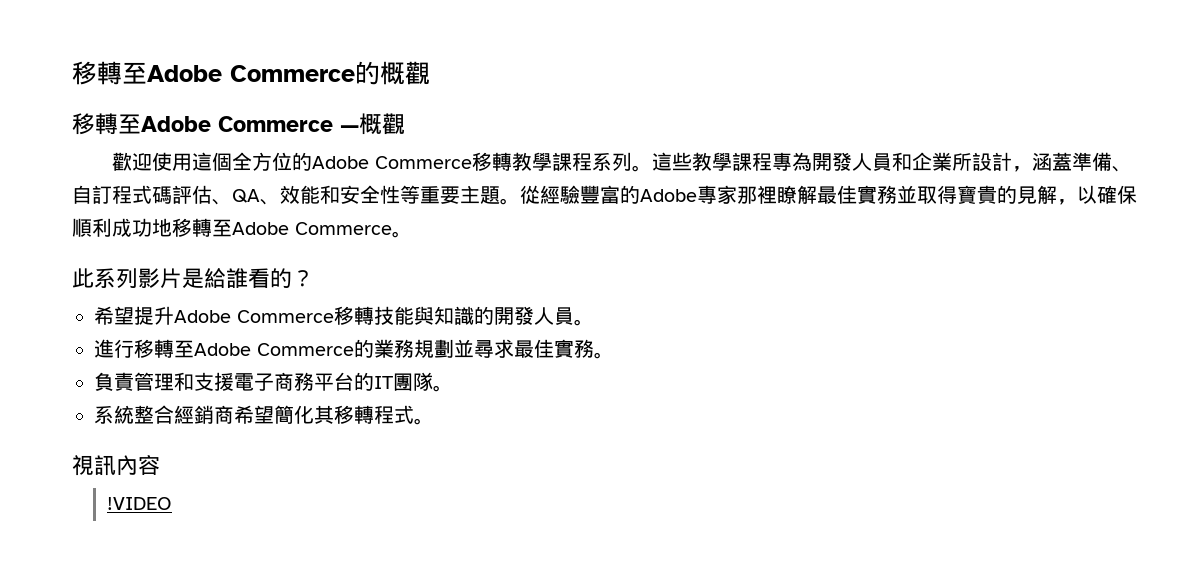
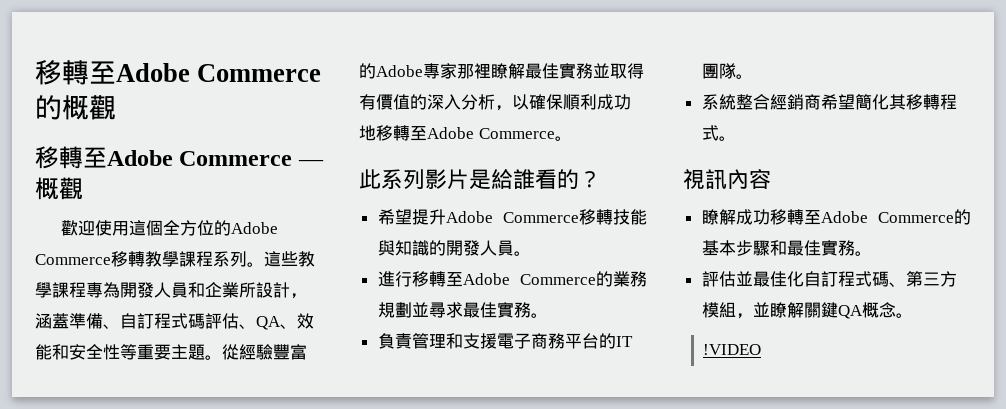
[957,185,1057,205] 寶貴的見解 -> [359,94,495,110] 有價值的深入分析
(160, 465) none -> [701,209,971,225] [701,240,872,256] [701,271,957,287] [701,302,913,319] // 瞭解成功移轉至Adobe Commerce的基本步驟和最佳實務。 // 評估並最佳化自訂程式碼、第三方模組，並瞭解關鍵QA概念。

